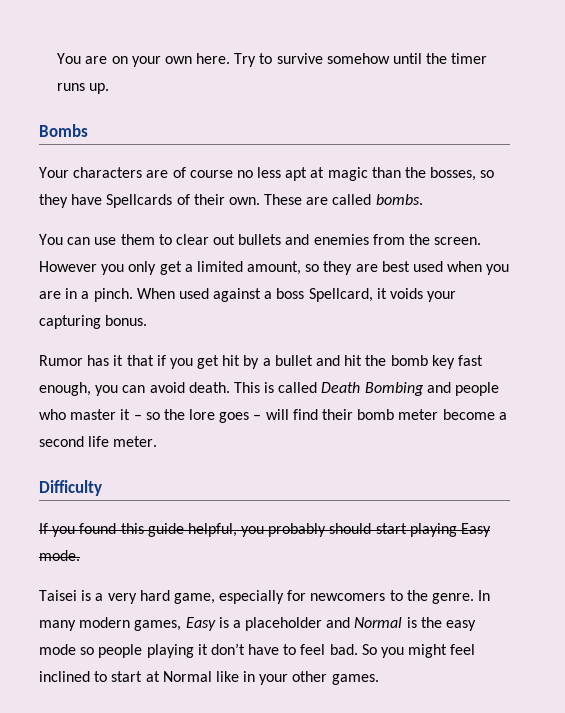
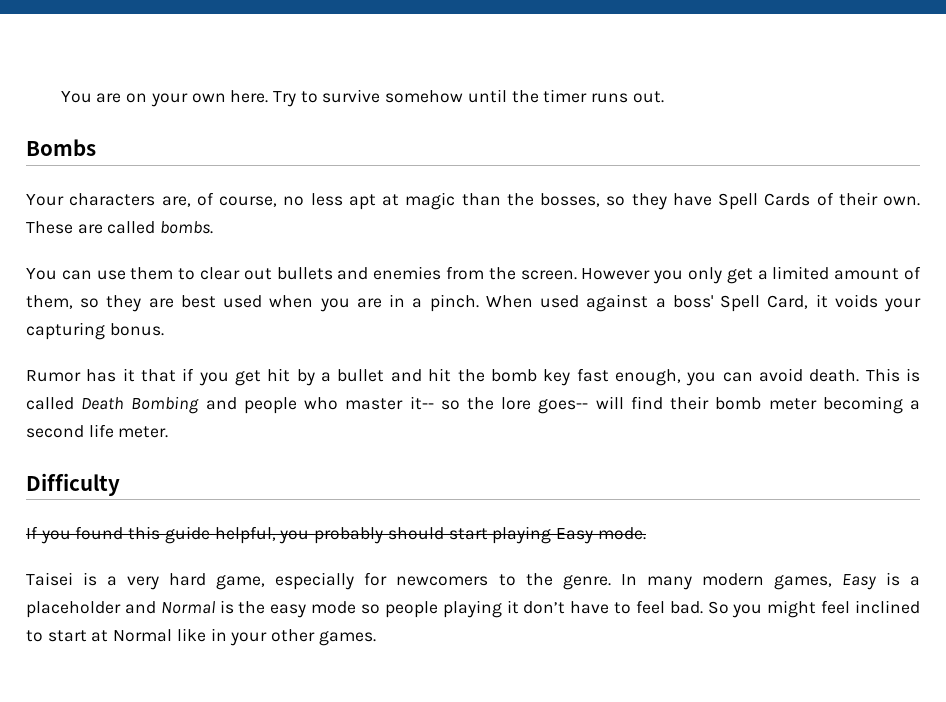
[89,83,110,94] up. -> [632,91,664,103] out.
[146,167,233,178] are of course -> [161,192,277,207] are, of course,
[106,194,173,208] Spellcards -> [718,193,811,210] Spell Cards
[247,261,302,275] amount, -> [834,266,921,280] [26,295,73,309] amount of them,
[276,288,373,302] boss Spellcard, -> [672,295,809,312] boss' Spell Card,
[120,409,142,420] it – -> [409,396,434,410] it--
[219,412,262,423] goes – -> [538,399,589,414] goes--
[442,409,495,420] become -> [822,396,903,414] becoming

